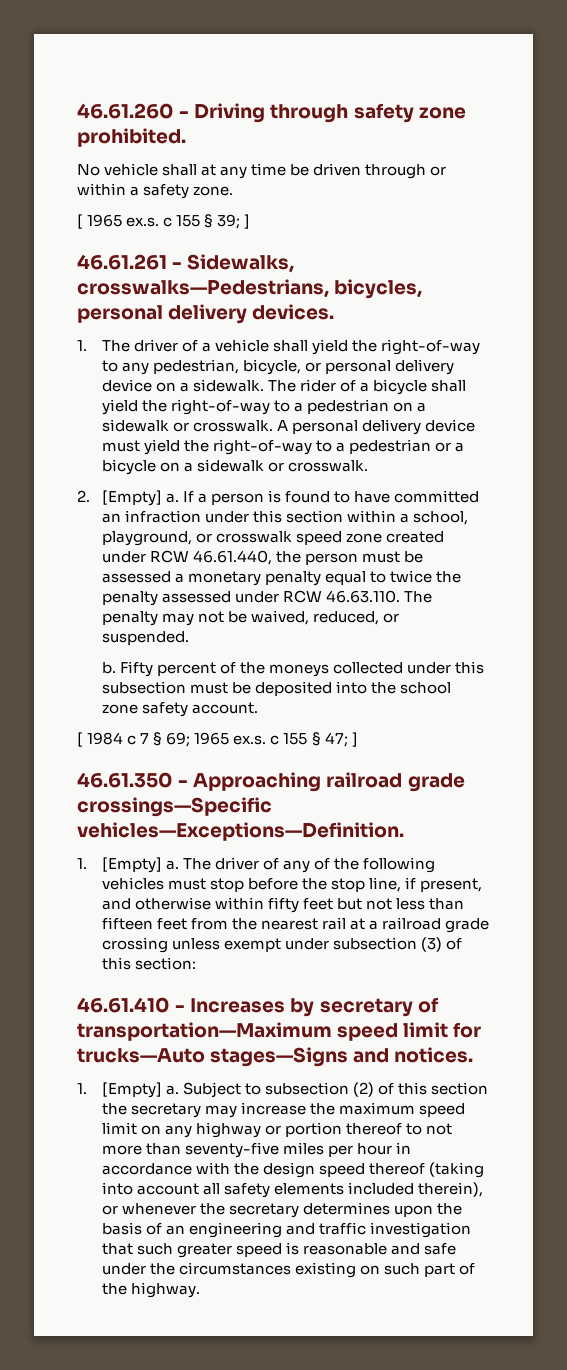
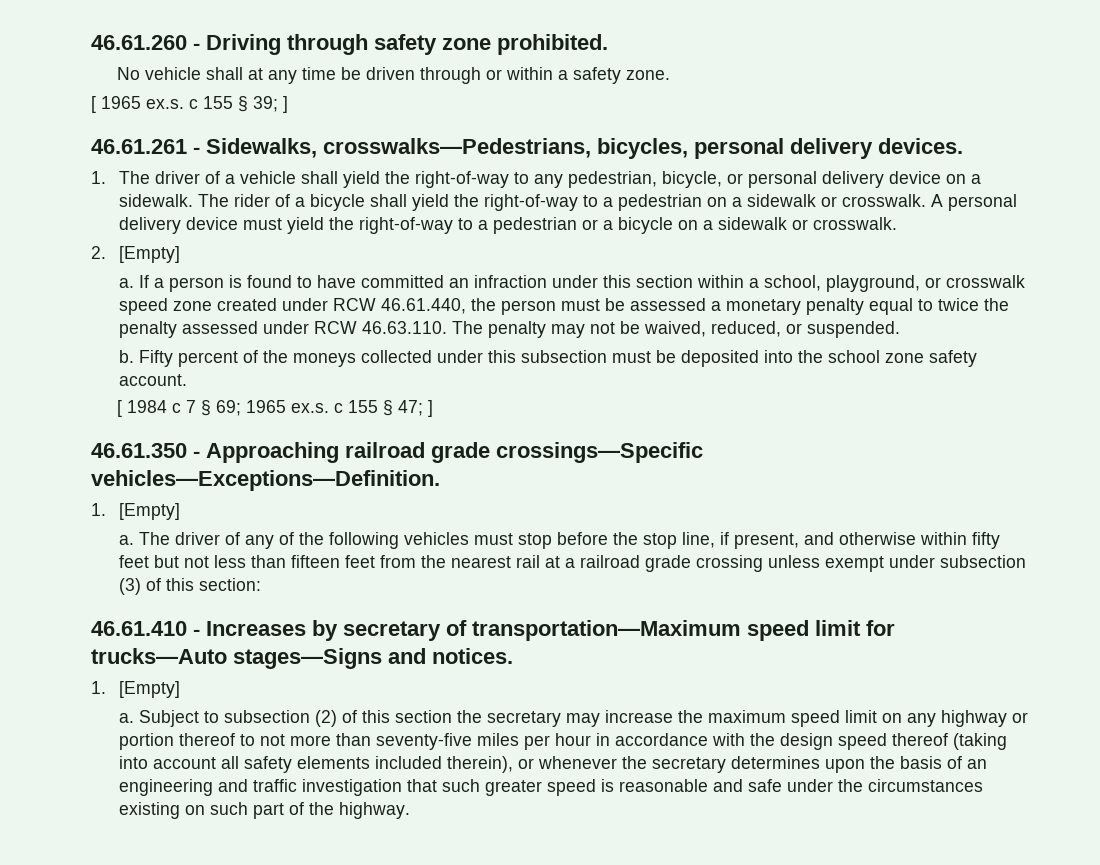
(162, 498) none -> (180, 254) //
(162, 865) none -> (180, 511) //
(162, 1090) none -> (180, 689) //

